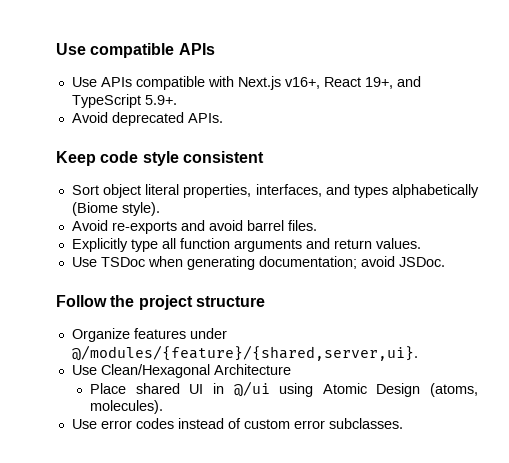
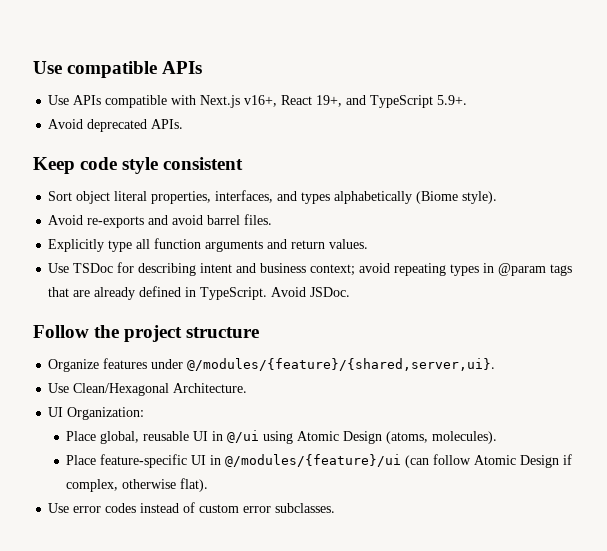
[147,256,395,270] when generating documentation; avoid -> [117,262,573,276] [48,286,307,300] for describing intent and business context; avoid repeating types in @param tags that are already defined in TypeScript. Avoid
[213,364,291,375] [90,383,180,394] Architecture // Place shared -> [173,383,248,393] [48,407,145,420] [66,431,190,444] Architecture. // UI Organization: // Place global, reusable
(164, 407) none -> [66,454,573,468] [66,478,209,492] // Place feature-specific UI in @/modules/{feature}/ui (can follow Atomic Design if complex, otherwise flat).

